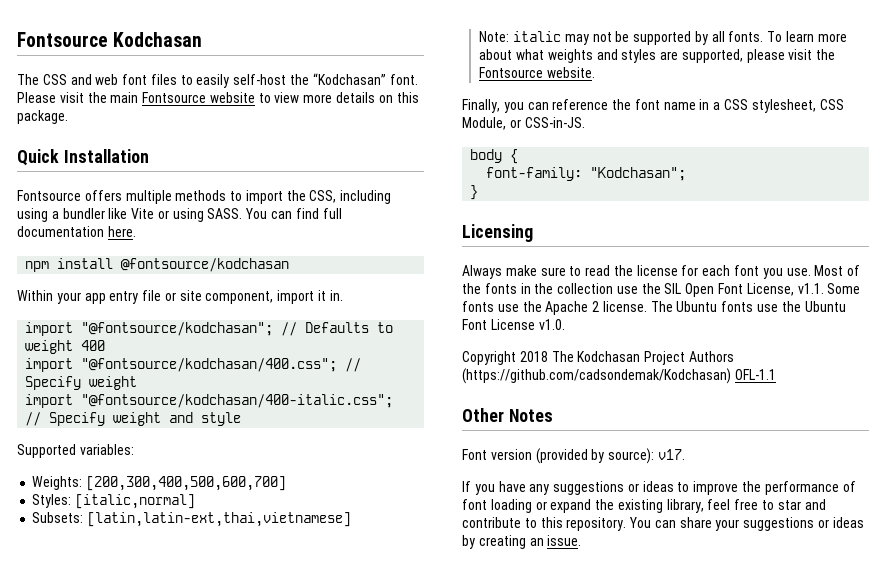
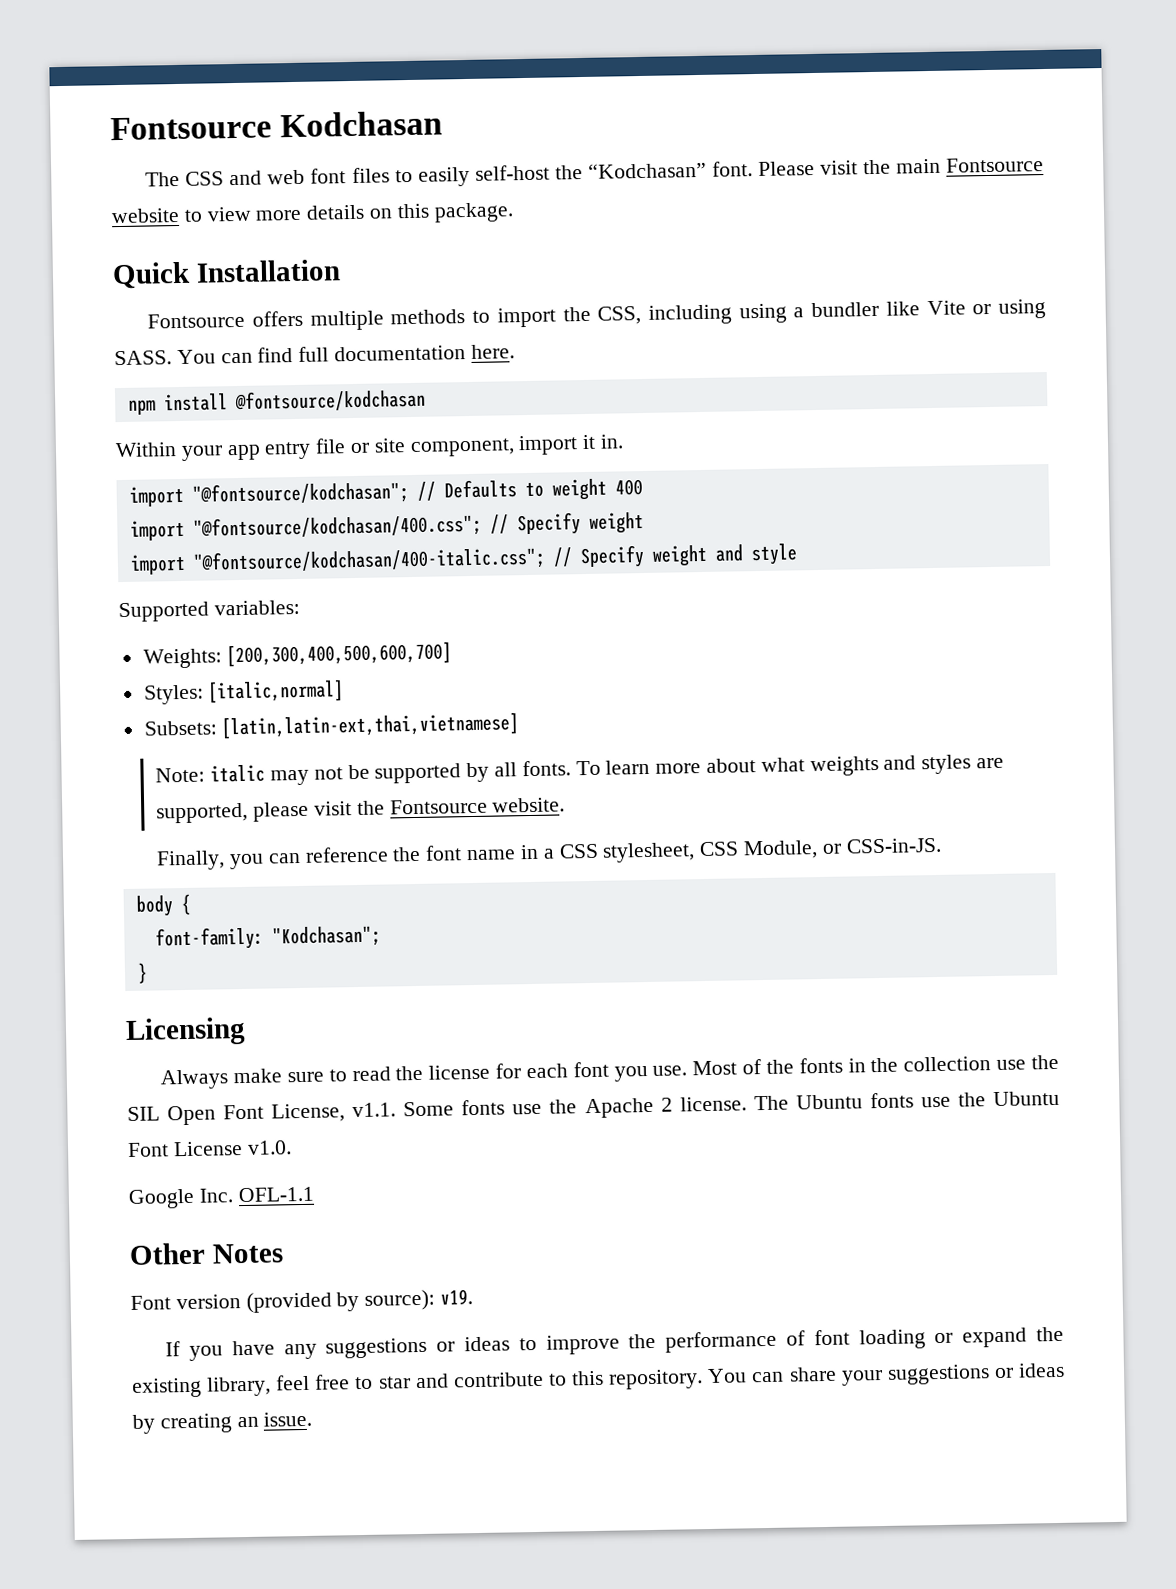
[462,351,734,365] [462,368,731,384] Copyright 2018 The Kodchasan Project Authors (https://github.com/cadsondemak/Kodchasan) -> [128,1188,233,1209] Google Inc.
[657,449,685,460] v17. -> [440,1289,474,1305] v19.

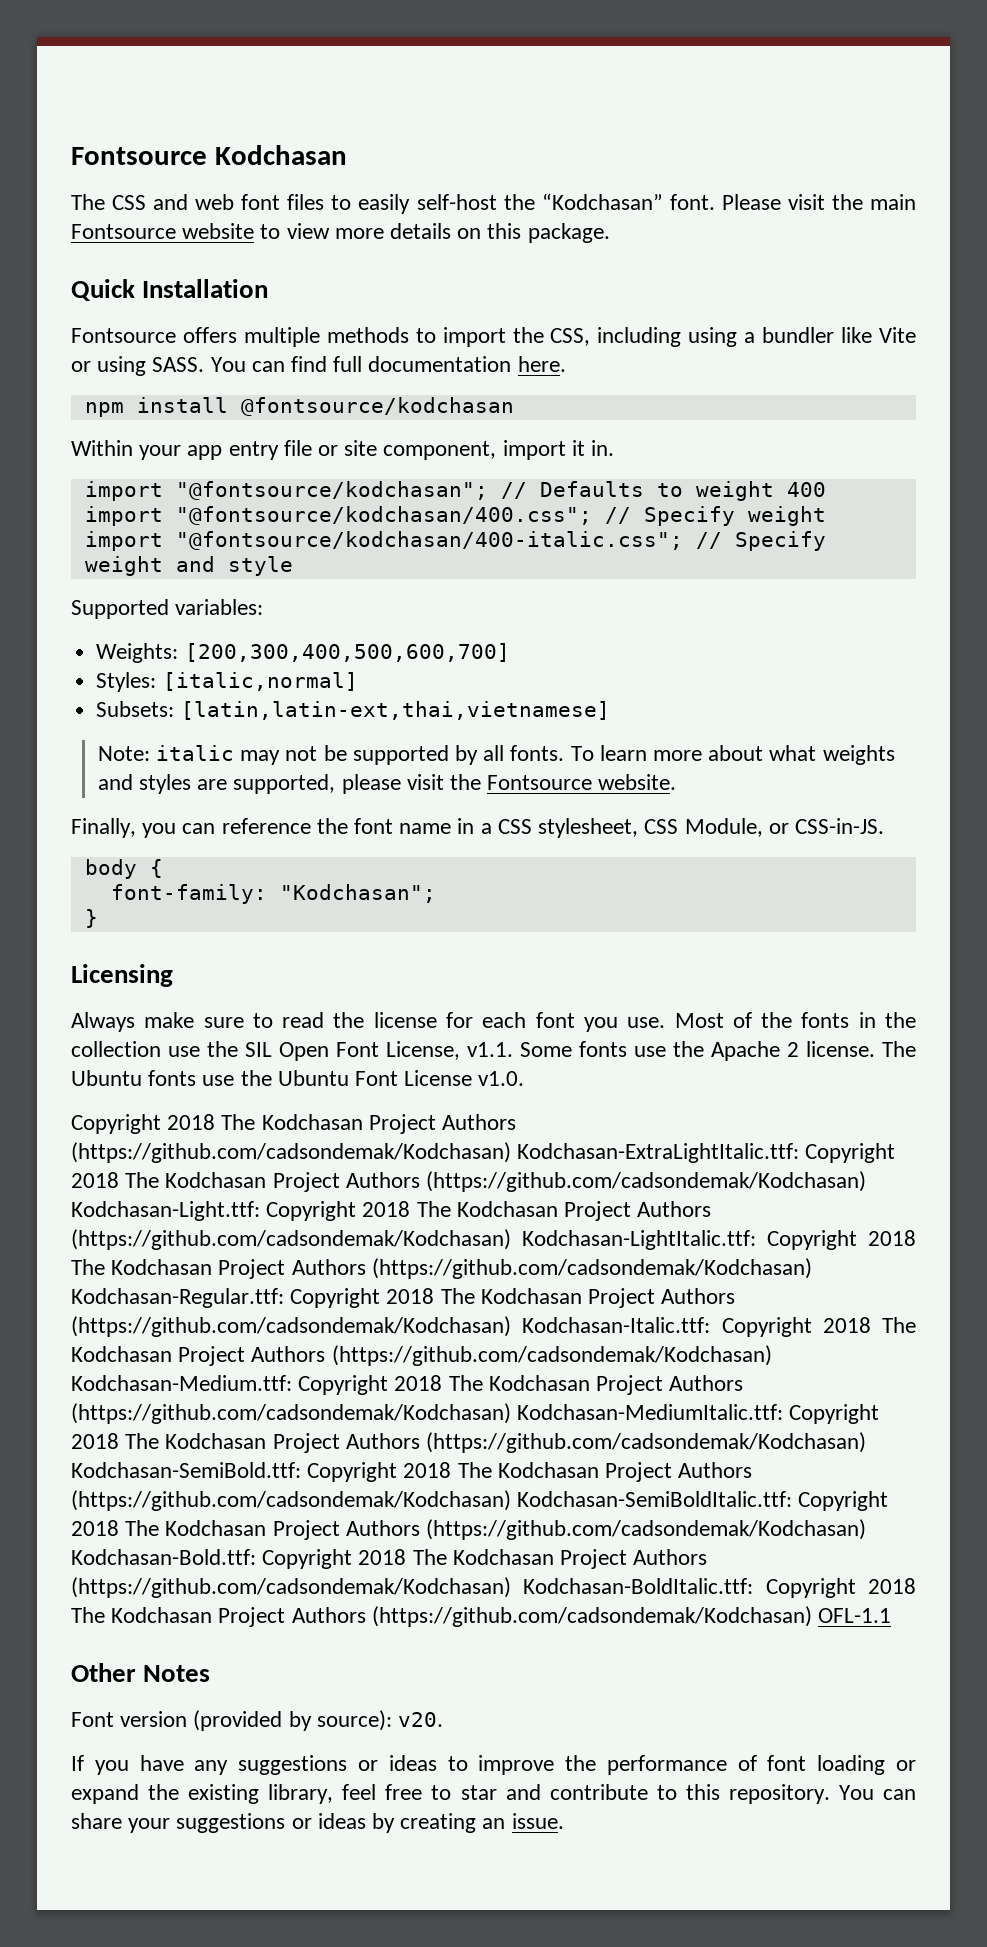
[128,1188,233,1209] Google Inc. -> [71,1114,517,1134] [71,1142,896,1163] [71,1171,867,1192] [71,1201,712,1221] [71,1229,916,1250] [71,1258,812,1279] [71,1288,736,1308] [71,1316,916,1337] [71,1345,772,1366] [71,1375,744,1395] [71,1403,880,1424] [71,1432,867,1453] [71,1462,753,1482] [71,1490,889,1511] [71,1519,867,1540] [71,1549,708,1569] [71,1577,916,1598] [71,1606,812,1627] Copyright 2018 The Kodchasan Project Authors (https://github.com/cadsondemak/Kodchasan) Kodchasan-ExtraLightItalic.ttf: Copyright 2018 The Kodchasan Project Authors (https://github.com/cadsondemak/Kodchasan) Kodchasan-Light.ttf: Copyright 2018 The Kodchasan Project Authors (https://github.com/cadsondemak/Kodchasan) Kodchasan-LightItalic.ttf: Copyright 2018 The Kodchasan Project Authors (https://github.com/cadsondemak/Kodchasan) Kodchasan-Regular.ttf: Copyright 2018 The Kodchasan Project Authors (https://github.com/cadsondemak/Kodchasan) Kodchasan-Italic.ttf: Copyright 2018 The Kodchasan Project Authors (https://github.com/cadsondemak/Kodchasan) Kodchasan-Medium.ttf: Copyright 2018 The Kodchasan Project Authors (https://github.com/cadsondemak/Kodchasan) Kodchasan-MediumItalic.ttf: Copyright 2018 The Kodchasan Project Authors (https://github.com/cadsondemak/Kodchasan) Kodchasan-SemiBold.ttf: Copyright 2018 The Kodchasan Project Authors (https://github.com/cadsondemak/Kodchasan) Kodchasan-SemiBoldItalic.ttf: Copyright 2018 The Kodchasan Project Authors (https://github.com/cadsondemak/Kodchasan) Kodchasan-Bold.ttf: Copyright 2018 The Kodchasan Project Authors (https://github.com/cadsondemak/Kodchasan) Kodchasan-BoldItalic.ttf: Copyright 2018 The Kodchasan Project Authors (https://github.com/cadsondemak/Kodchasan)
[440,1289,474,1305] v19. -> [398,1712,444,1727] v20.

